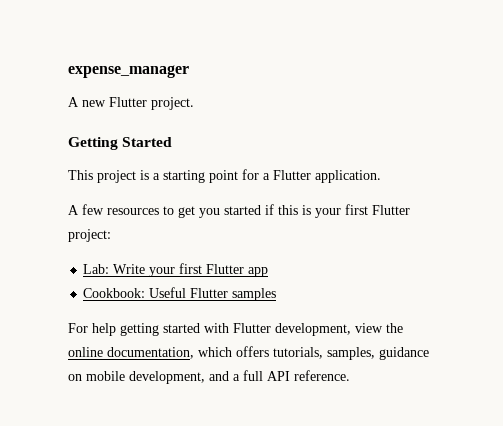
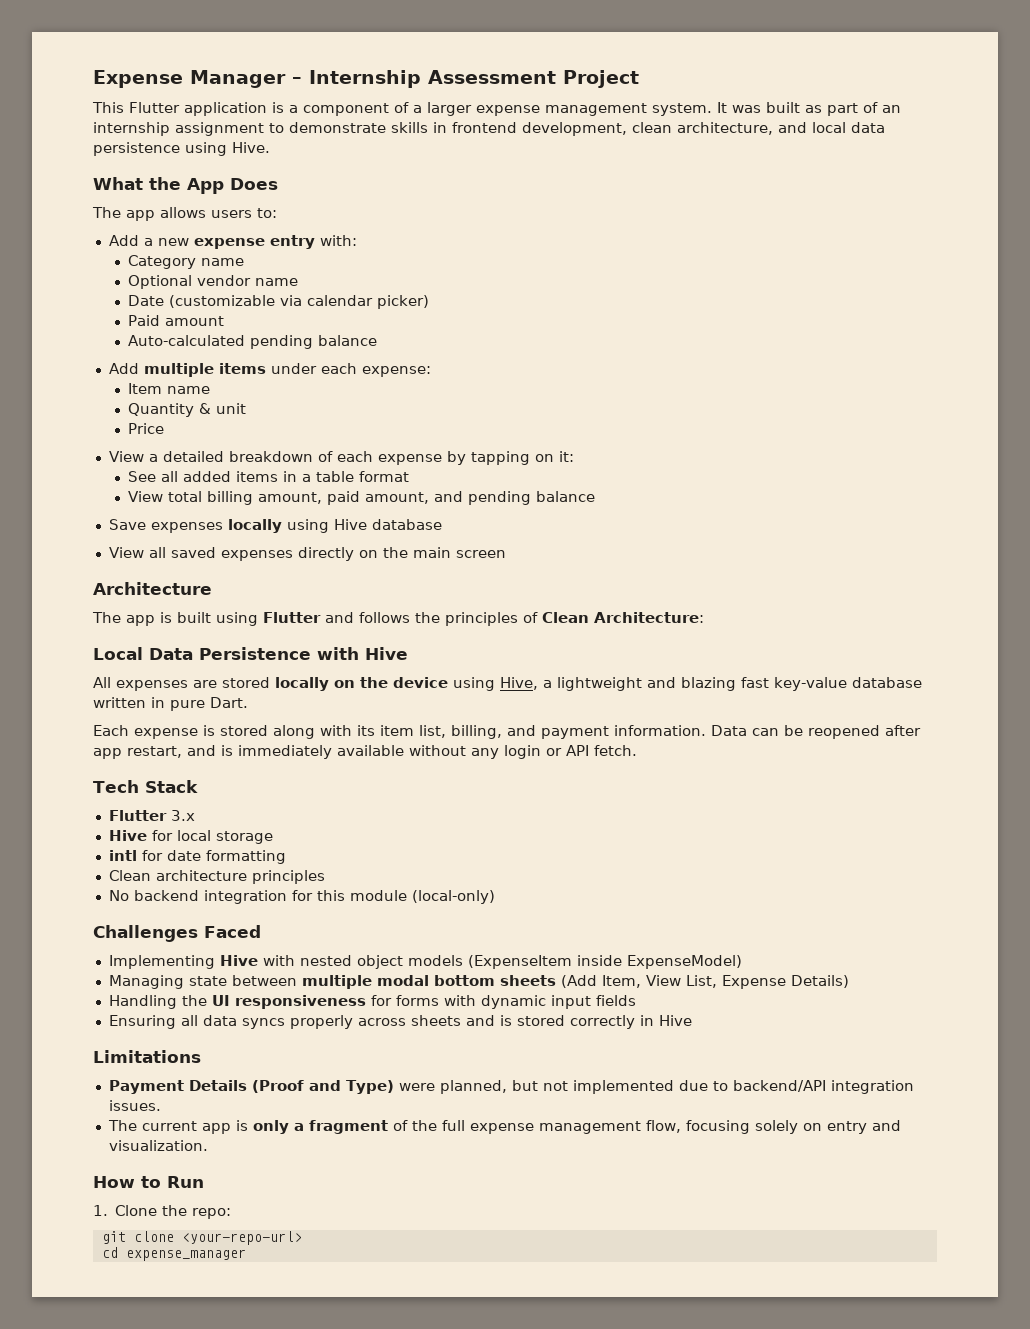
[68,65,189,78] [68,97,194,110] [68,137,173,150] [68,169,381,183] [68,204,410,218] [68,229,111,242] [83,263,269,277] [83,287,277,301] [68,323,403,336] [68,346,429,360] [68,370,350,384] expense_manager // A new Flutter project. // Getting Started // This project is a starting point for a Flutter application. // A few resources to get you started if this is your first Flutter project: // Lab: Write your first Flutter app // Cookbook: Useful Flutter samples // For help getting started with Flutter development, view the online documentation, which offers tutorials, samples, guidance on mobile development, and a full API reference. -> [93,70,639,88] [92,102,901,116] [93,122,885,136] [93,142,270,156] [93,177,278,194] [92,207,277,221] [108,235,357,249] [127,255,244,269] [127,275,298,289] [127,295,429,309] [127,315,224,326] [127,335,377,349] [108,363,431,377] [127,383,210,394] [127,403,246,417] [127,423,164,434] [108,451,574,465] [127,471,409,482] [127,491,595,505] [108,519,442,533] [108,547,506,561] [93,582,212,595] [92,612,704,626] [93,647,408,660] [93,677,922,691] [93,697,248,711] [93,725,921,739] [93,745,637,759] [93,780,198,793] [108,810,195,821] [108,830,273,844] [108,850,286,864] [108,870,325,884] [108,890,495,904] [93,925,261,942] [108,955,742,969] [108,975,849,989] [108,995,636,1009] [108,1015,692,1029] [93,1050,201,1063] [108,1080,914,1094] [108,1100,161,1111] [107,1120,901,1134] [108,1140,208,1151] [93,1176,204,1188] [93,1205,232,1219] [101,1231,302,1245] [101,1247,246,1261] Expense Manager – Internship Assessment Project // This Flutter application is a component of a larger expense management system. It was built as part of an internship assignment to demonstrate skills in frontend development, clean architecture, and local data persistence using Hive. // What the App Does // The app allows users to: // Add a new expense entry with: // Category name // Optional vendor name // Date (customizable via calendar picker) // Paid amount // Auto-calculated pending balance // Add multiple items under each expense: // Item name // Quantity & unit // Price // View a detailed breakdown of each expense by tapping on it: // See all added items in a table format // View total billing amount, paid amount, and pending balance // Save expenses locally using Hive database // View all saved expenses directly on the main screen // Architecture // The app is built using Flutter and follows the principles of Clean Architecture: // Local Data Persistence with Hive // All expenses are stored locally on the device using Hive, a lightweight and blazing fast key-value database written in pure Dart. // Each expense is stored along with its item list, billing, and payment information. Data can be reopened after app restart, and is immediately available without any login or API fetch. // Tech Stack // Flutter 3.x // Hive for local storage // intl for date formatting // Clean architecture principles // No backend integration for this module (local-only) // Challenges Faced // Implementing Hive with nested object models (ExpenseItem inside ExpenseModel) // Managing state between multiple modal bottom sheets (Add Item, View List, Expense Details) // Handling the UI responsiveness for forms with dynamic input fields // Ensuring all data syncs properly across sheets and is stored correctly in Hive // Limitations // Payment Details (Proof and Type) were planned, but not implemented due to backend/API integration issues. // The current app is only a fragment of the full expense management flow, focusing solely on entry and visualization. // How to Run // 1. Clone the repo: // git clone <your-repo-url> // cd expense_manager

